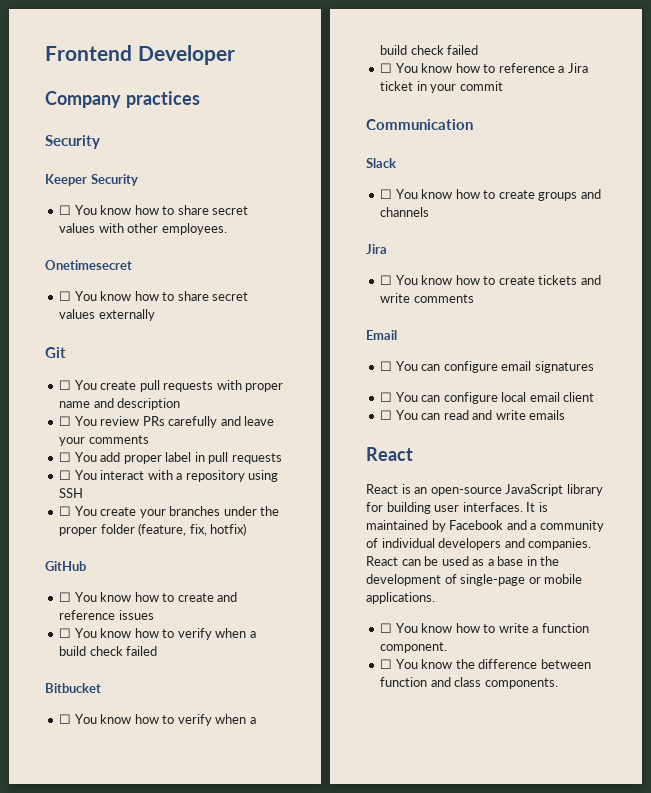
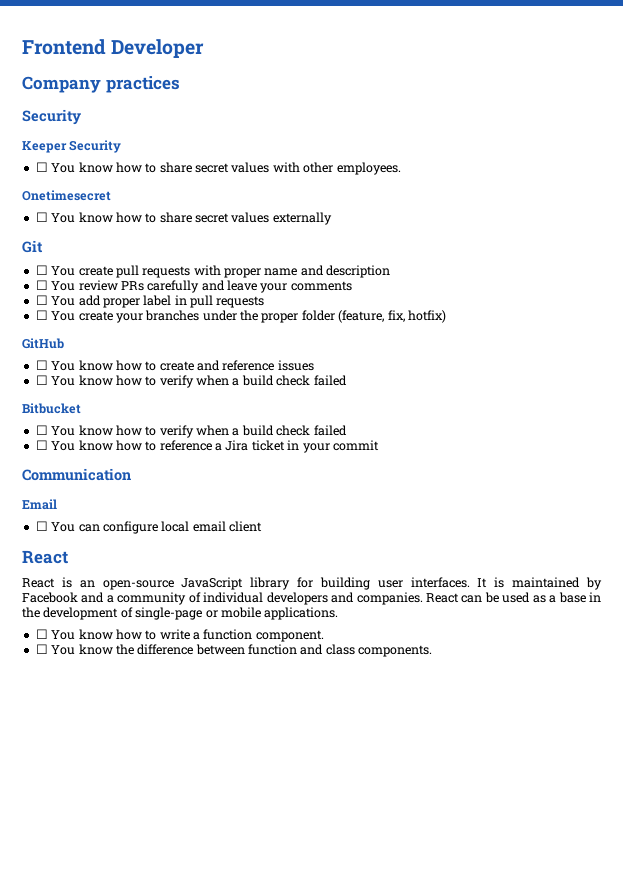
[59,470,279,482] [59,488,84,498] // ☐ You interact with a repository using SSH -> (265, 302) none
[366,158,396,168] [380,189,601,201] [380,207,430,217] [366,244,387,254] [380,275,601,285] [380,293,474,303] [366,330,397,340] [380,361,594,373] Slack // ☐ You know how to create groups and channels // Jira // ☐ You know how to create tickets and write comments // Email // ☐ You can configure email signatures -> [22,499,57,510] Email
[380,410,566,420] // ☐ You can read and write emails -> (262, 526) none

